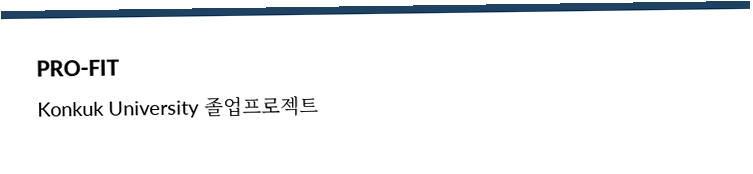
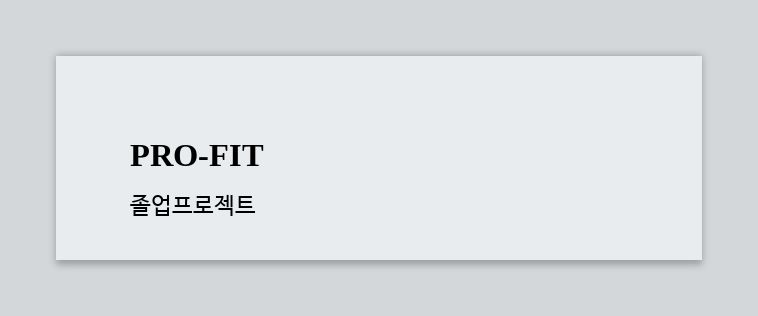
[37,100,201,119] Konkuk University -> (264, 155) none

